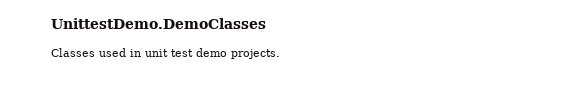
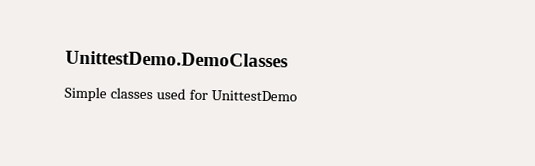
[51,48,280,59] Classes used in unit test demo projects. -> [64,86,297,102] Simple classes used for UnittestDemo

